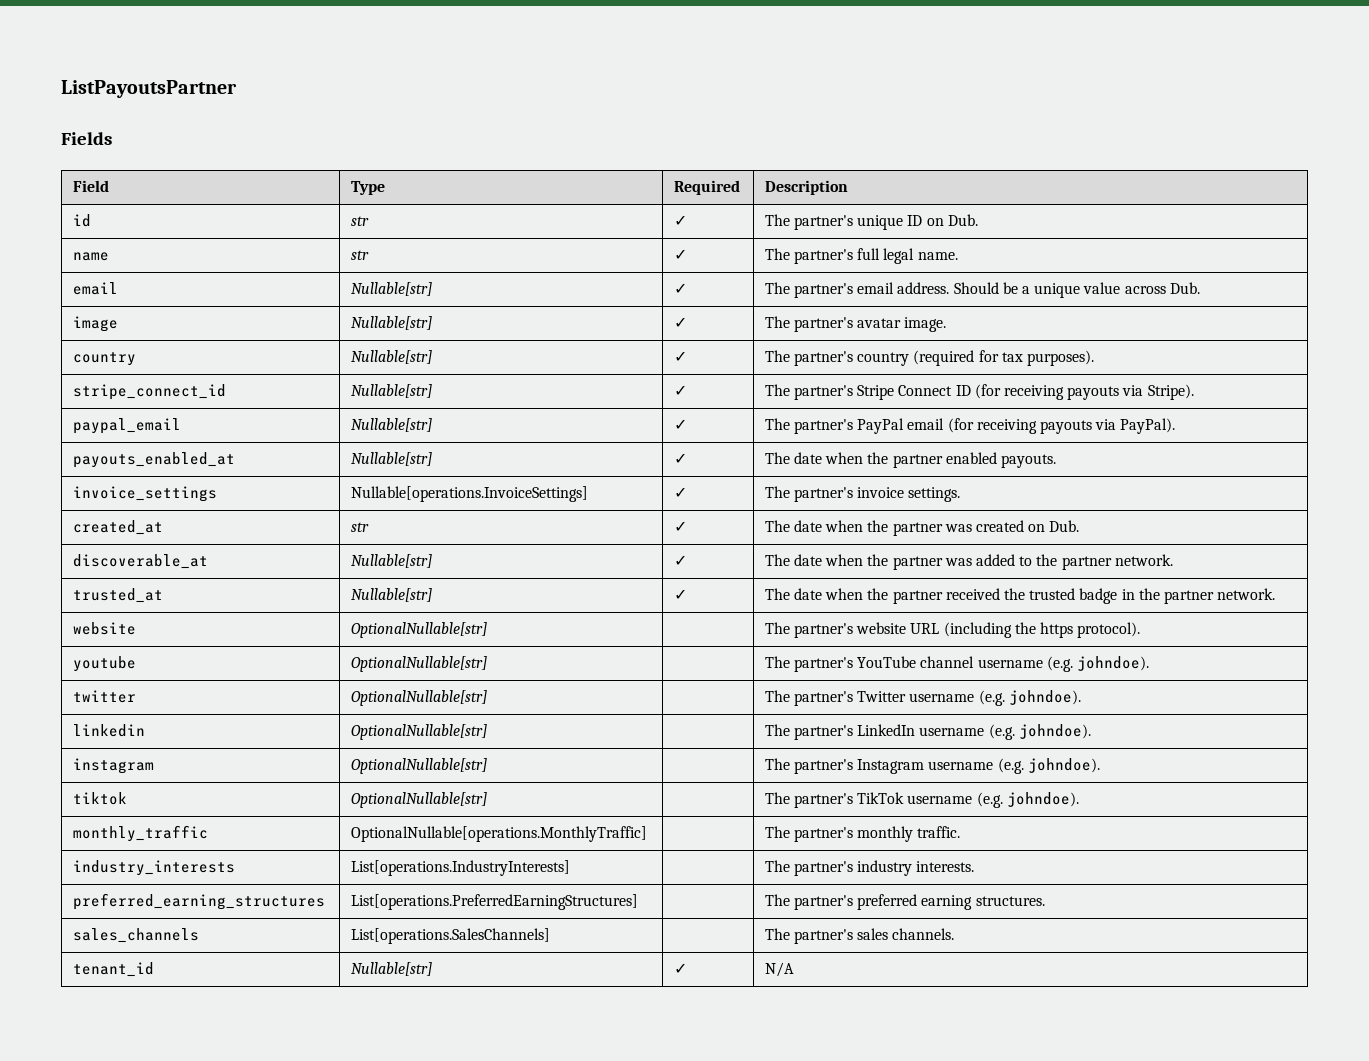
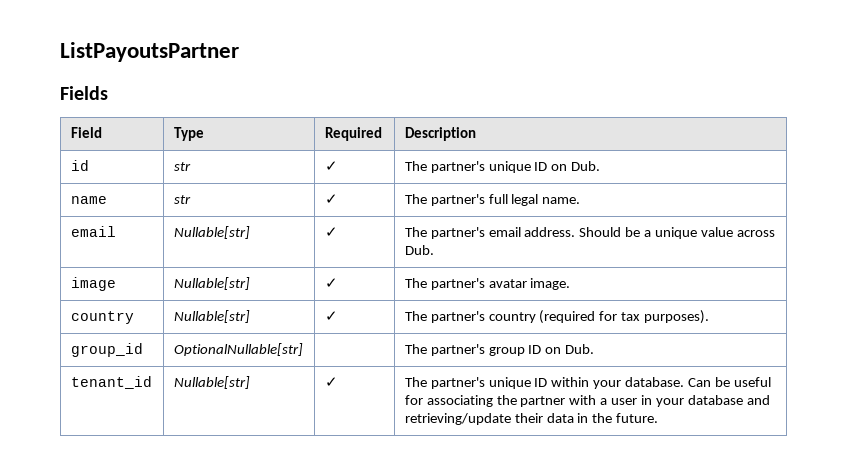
[72,384,226,400] [350,384,432,398] [673,385,687,396] [764,384,1194,400] [72,418,181,434] [350,418,432,432] [673,419,687,430] [764,418,1176,434] [72,452,235,468] [350,452,432,466] [673,453,687,464] [764,452,1057,468] [72,486,217,502] [350,486,588,502] [673,487,687,498] [764,486,961,502] [72,520,163,535] [350,522,369,532] [673,521,687,532] [764,520,1080,536] [72,554,208,569] [350,554,432,568] [673,555,687,566] [764,554,1173,570] [72,588,163,603] [350,588,432,602] [673,589,687,600] [764,588,1276,604] [72,622,136,635] [350,622,487,638] [764,622,1141,638] [72,656,136,672] [350,656,487,672] [764,656,1150,672] [72,690,136,703] [350,690,487,706] [764,690,1081,706] [72,724,145,737] [350,724,487,740] [764,724,1091,740] [72,758,154,774] [350,758,487,774] [764,758,1100,774] [72,792,127,805] [350,792,487,808] [764,792,1079,808] [72,825,208,842] [350,826,647,842] [764,826,961,842] [72,860,235,876] [350,860,570,876] [764,860,975,876] [72,893,325,910] [350,894,638,910] [764,894,1045,910] [72,928,199,943] [350,928,550,944] [764,928,955,944] [72,962,154,977] [350,962,432,976] [673,963,687,974] [764,962,794,977] stripe_connect_id | Nullable[str] | ✓ | The partner's Stripe Connect ID (for receiving payouts via Stripe). // paypal_email | Nullable[str] | ✓ | The partner's PayPal email (for receiving payouts via PayPal). // payouts_enabled_at | Nullable[str] | ✓ | The date when the partner enabled payouts. // invoice_settings | Nullable[operations.InvoiceSettings] | ✓ | The partner's invoice settings. // created_at | str | ✓ | The date when the partner was created on Dub. // discoverable_at | Nullable[str] | ✓ | The date when the partner was added to the partner network. // trusted_at | Nullable[str] | ✓ | The date when the partner received the trusted badge in the partner network. // website | OptionalNullable[str] | | The partner's website URL (including the https protocol). // youtube | OptionalNullable[str] | | The partner's YouTube channel username (e.g. johndoe). // twitter | OptionalNullable[str] | | The partner's Twitter username (e.g. johndoe). // linkedin | OptionalNullable[str] | | The partner's LinkedIn username (e.g. johndoe). // instagram | OptionalNullable[str] | | The partner's Instagram username (e.g. johndoe). // tiktok | OptionalNullable[str] | | The partner's TikTok username (e.g. johndoe). // monthly_traffic | OptionalNullable[operations.MonthlyTraffic] | | The partner's monthly traffic. // industry_interests | List[operations.IndustryInterests] | | The partner's industry interests. // preferred_earning_structures | List[operations.PreferredEarningStructures] | | The partner's preferred earning structures. // sales_channels | List[operations.SalesChannels] | | The partner's sales channels. // tenant_id | Nullable[str] | ✓ | N/A -> [70,343,143,357] [173,343,303,356] [404,344,595,356] [70,376,152,389] [173,376,250,389] [324,377,338,387] [404,377,771,389] [404,395,770,407] [404,413,659,425] group_id | OptionalNullable[str] | | The partner's group ID on Dub. // tenant_id | Nullable[str] | ✓ | The partner's unique ID within your database. Can be useful for associating the partner with a user in your database and retrieving/update their data in the future.

